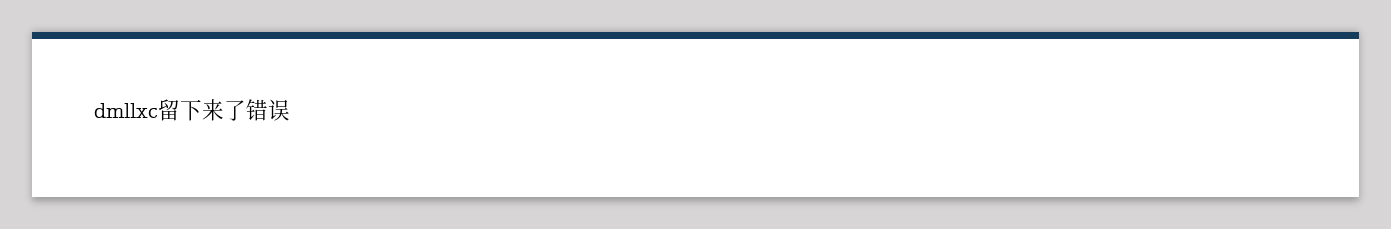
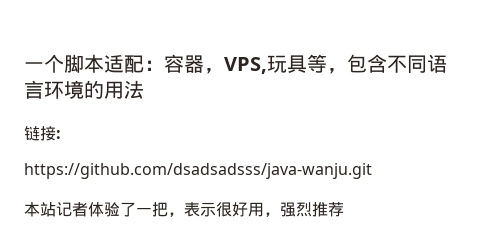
[94,99,290,121] dmllxc留下来了错误 -> [24,54,447,74] [24,80,144,99] [24,126,61,141] [24,163,372,179] [24,202,344,217] 一个脚本适配：容器，VPS,玩具等，包含不同语言环境的用法 // 链接: // https://github.com/dsadsadsss/java-wanju.git // 本站记者体验了一把，表示很好用，强烈推荐

